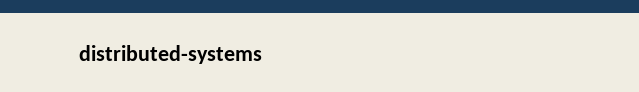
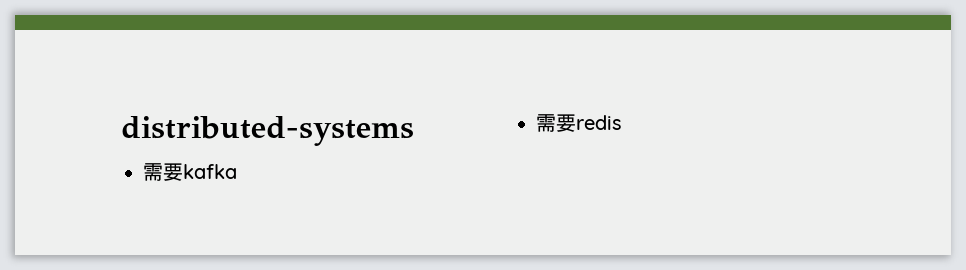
(262, 54) none -> [143,163,237,181] [536,114,622,132] // 需要kafka // 需要redis

